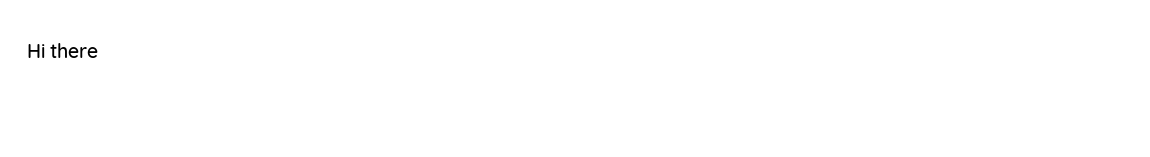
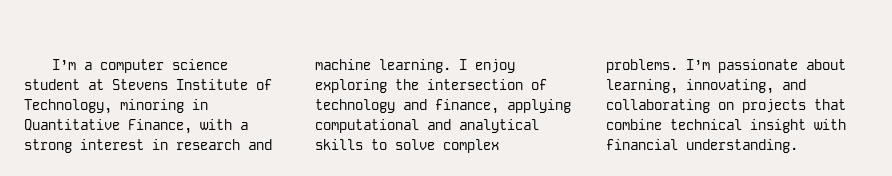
[27,43,99,58] Hi there -> [51,59,228,73] [24,79,272,90] [24,99,208,114] [24,119,248,134] [24,139,272,153] [315,59,515,73] [315,79,547,93] [315,99,571,114] [315,119,539,133] [315,139,499,153] [606,59,846,73] [606,79,806,94] [606,99,846,113] [606,119,846,133] [606,139,798,153] I’m a computer science student at Stevens Institute of Technology, minoring in Quantitative Finance, with a strong interest in research and machine learning. I enjoy exploring the intersection of technology and finance, applying computational and analytical skills to solve complex problems. I’m passionate about learning, innovating, and collaborating on projects that combine technical insight with financial understanding.

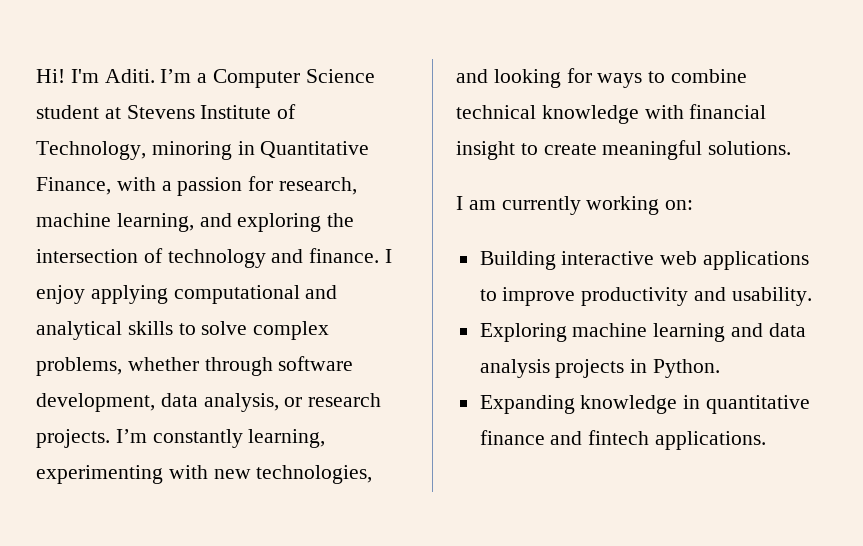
[51,59,228,73] I’m a computer science -> [36,69,375,88] Hi! I'm Aditi. I’m a Computer Science
[24,139,272,153] [315,59,515,73] strong interest in research and machine learning. I enjoy -> [177,176,358,196] [36,213,232,232] passion for research, machine learning, and
[435,99,499,114] finance, -> [309,248,393,263] [36,285,85,304] finance. I enjoy
[606,59,846,73] [606,79,806,94] [606,99,846,113] problems. I’m passionate about learning, innovating, and collaborating on projects that -> [36,356,354,376] [36,393,382,412] [36,429,326,448] [36,465,373,484] [456,68,666,88] problems, whether through software development, data analysis, or research projects. I’m constantly learning, experimenting with new technologies, and looking for ways to
[750,119,806,133] insight -> [541,105,639,124] knowledge
[686,139,798,153] understanding. -> [456,140,792,160] [456,196,694,215] [479,251,810,270] [479,287,812,306] [479,323,806,342] [479,359,721,378] [479,395,811,414] [479,430,767,450] insight to create meaningful solutions. // I am currently working on: // Building interactive web applications to improve productivity and usability. // Exploring machine learning and data analysis projects in Python. // Expanding knowledge in quantitative finance and fintech applications.

